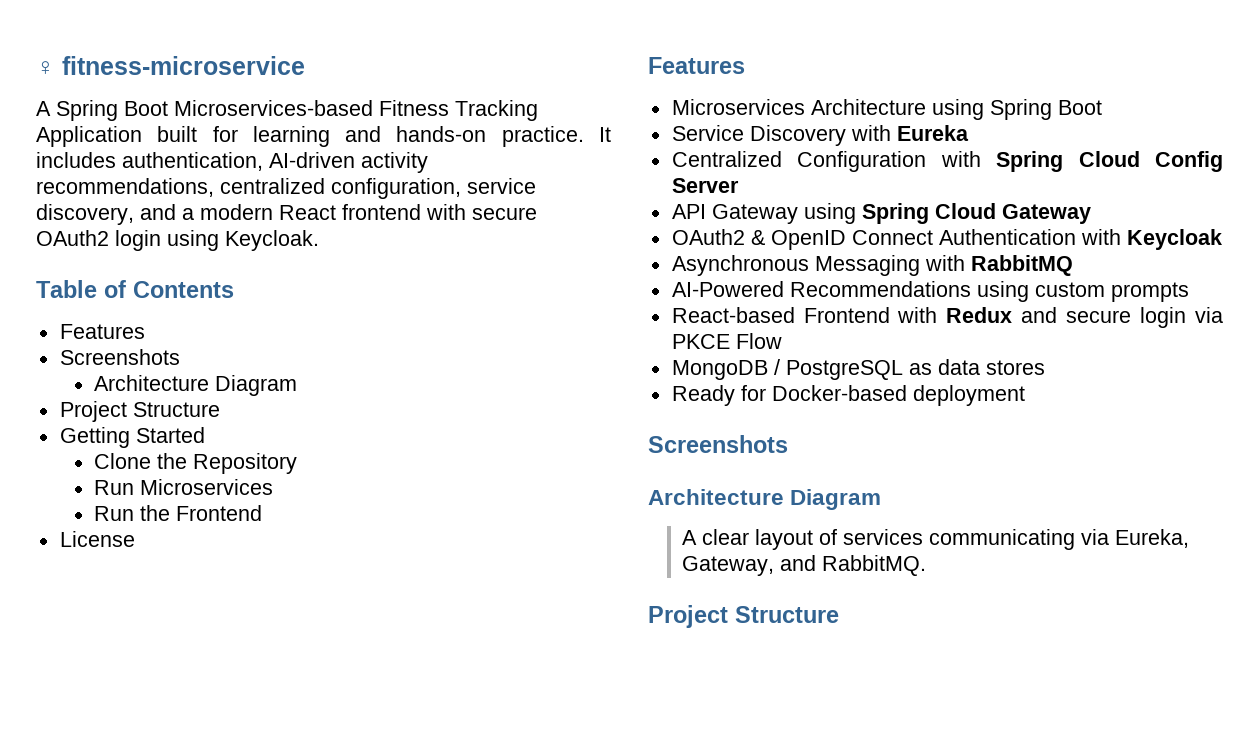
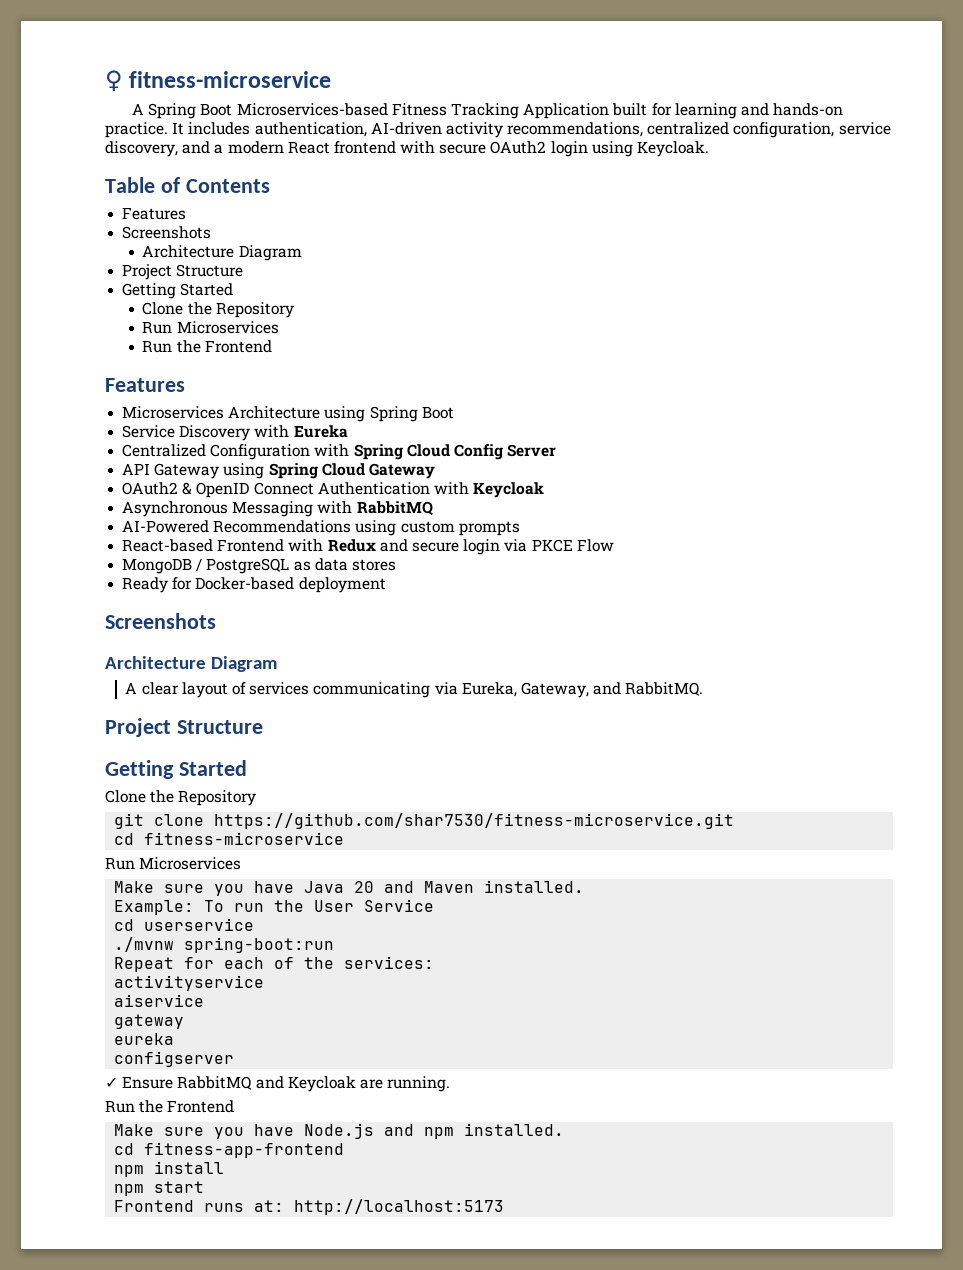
[59,531,135,547] // License -> (272, 346) none
(839, 614) none -> [105,760,247,779] [105,790,257,806] [114,813,735,829] [114,832,345,845] [105,857,242,870] [114,880,585,896] [114,899,435,915] [114,918,255,931] [114,937,335,953] [114,956,435,972] [114,975,265,991] [114,994,205,1007] [114,1014,185,1029] [114,1033,175,1045] [114,1051,235,1067] [105,1076,451,1092] [105,1100,235,1113] [114,1123,565,1139] [114,1142,345,1158] [114,1161,225,1177] [114,1181,205,1196] [114,1199,505,1215] // Getting Started // Clone the Repository // git clone https://github.com/shar7530/fitness-microservice.git // cd fitness-microservice // Run Microservices // Make sure you have Java 20 and Maven installed. // Example: To run the User Service // cd userservice // ./mvnw spring-boot:run // Repeat for each of the services: // activityservice // aiservice // gateway // eureka // configserver // ✓ Ensure RabbitMQ and Keycloak are running. // Run the Frontend // Make sure you have Node.js and npm installed. // cd fitness-app-frontend // npm install // npm start // Frontend runs at: http://localhost:5173

